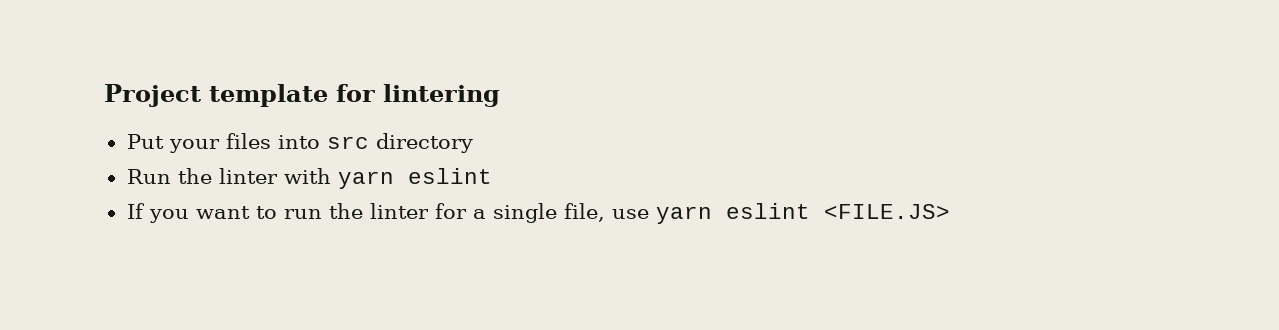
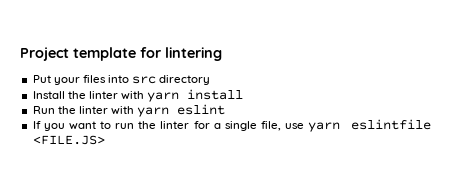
(473, 143) none -> [32,89,244,102] // Install the linter with yarn install
[725,203,810,219] eslint -> [350,119,431,130] eslintfile

